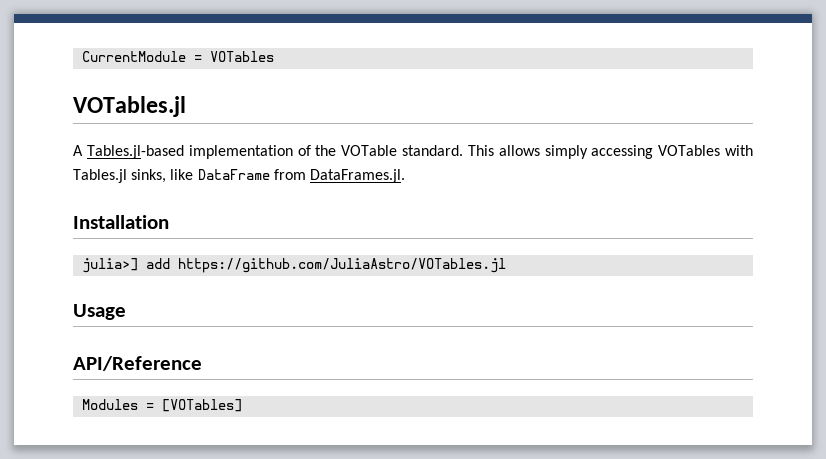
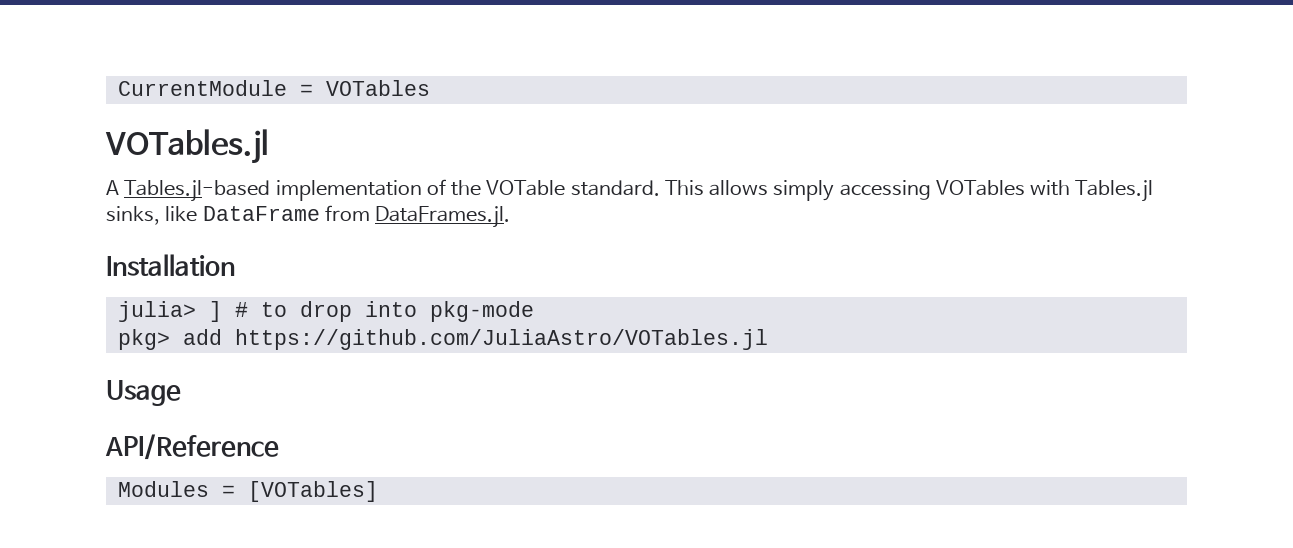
[82,258,139,273] julia>] -> [117,301,534,322] [117,329,170,350] julia> ] # to drop into pkg-mode // pkg>

